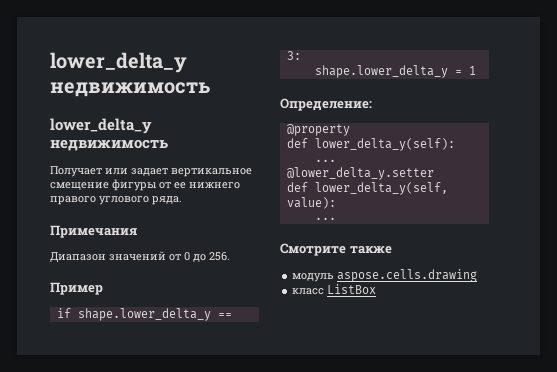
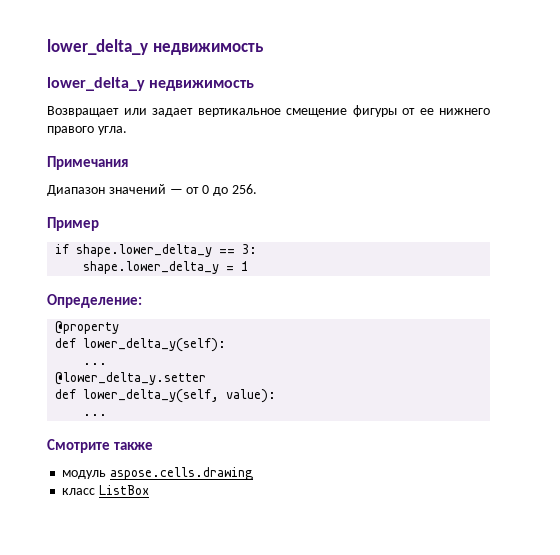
[50,166,102,177] Получает -> [47,106,119,117] Возвращает
[99,196,182,205] углового ряда. -> [97,126,127,135] угла.
(166, 256) none -> [169,189,183,194] —

